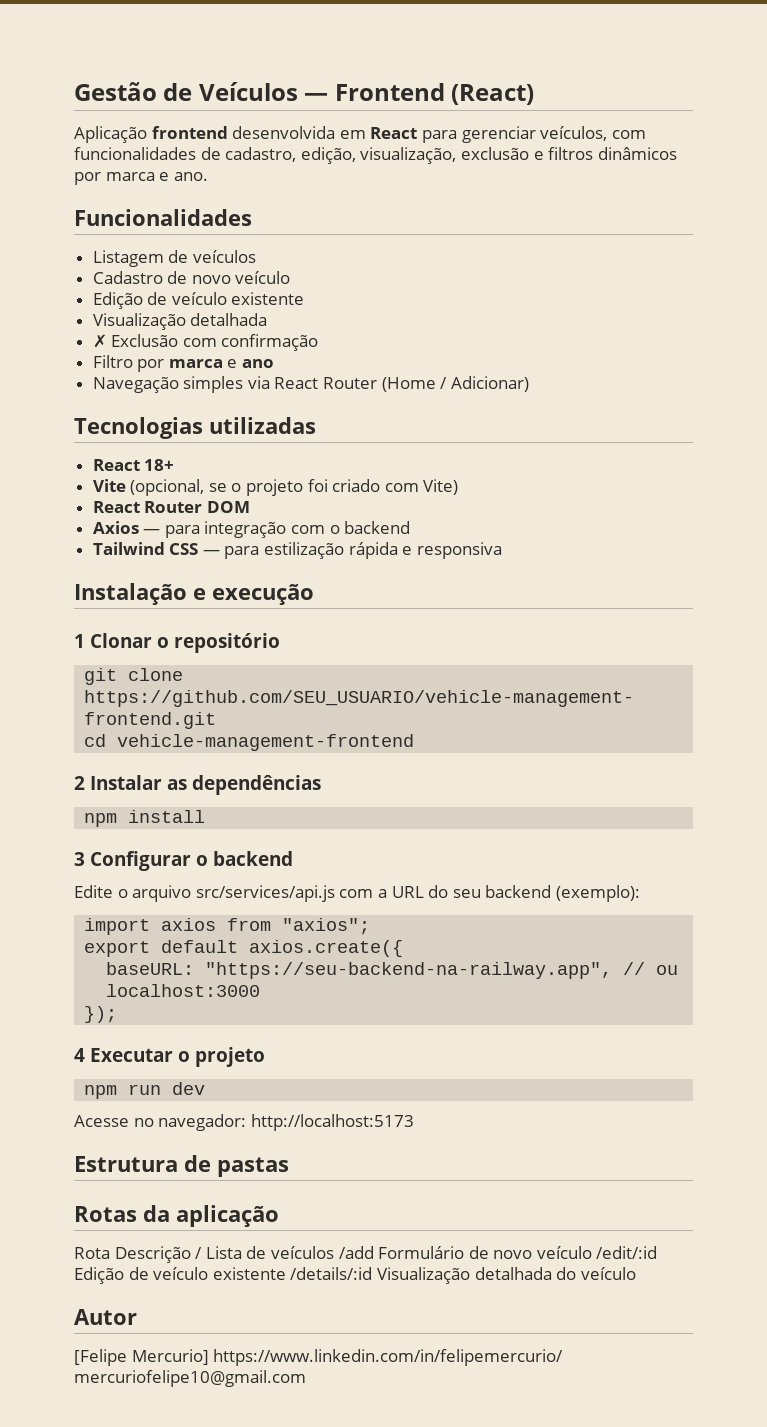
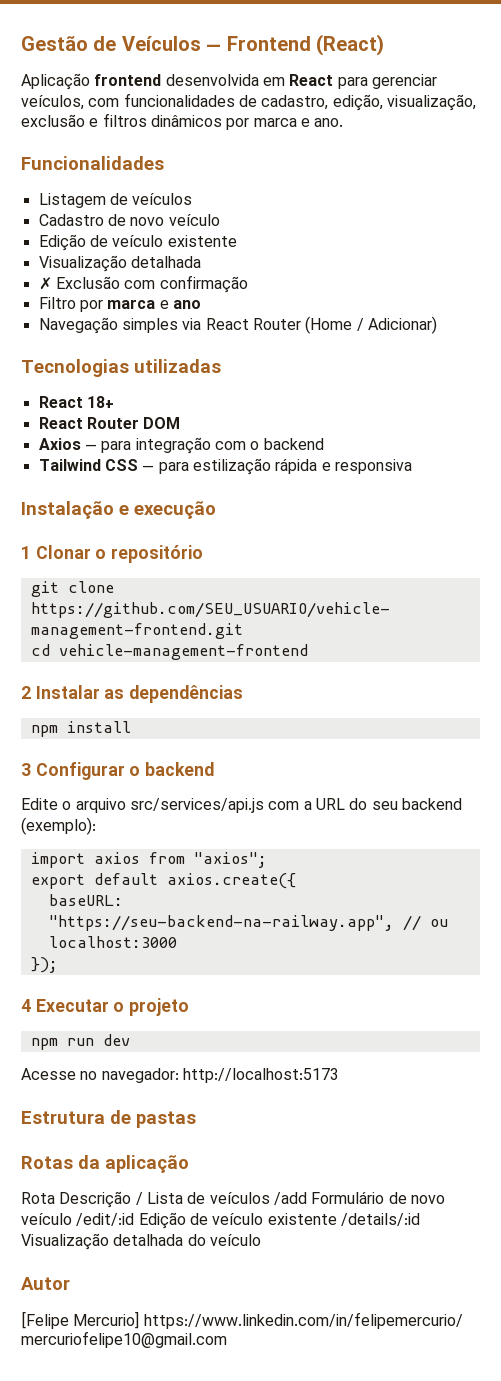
[92,479,459,496] // Vite (opcional, se o projeto foi criado com Vite) -> (114, 402) none

